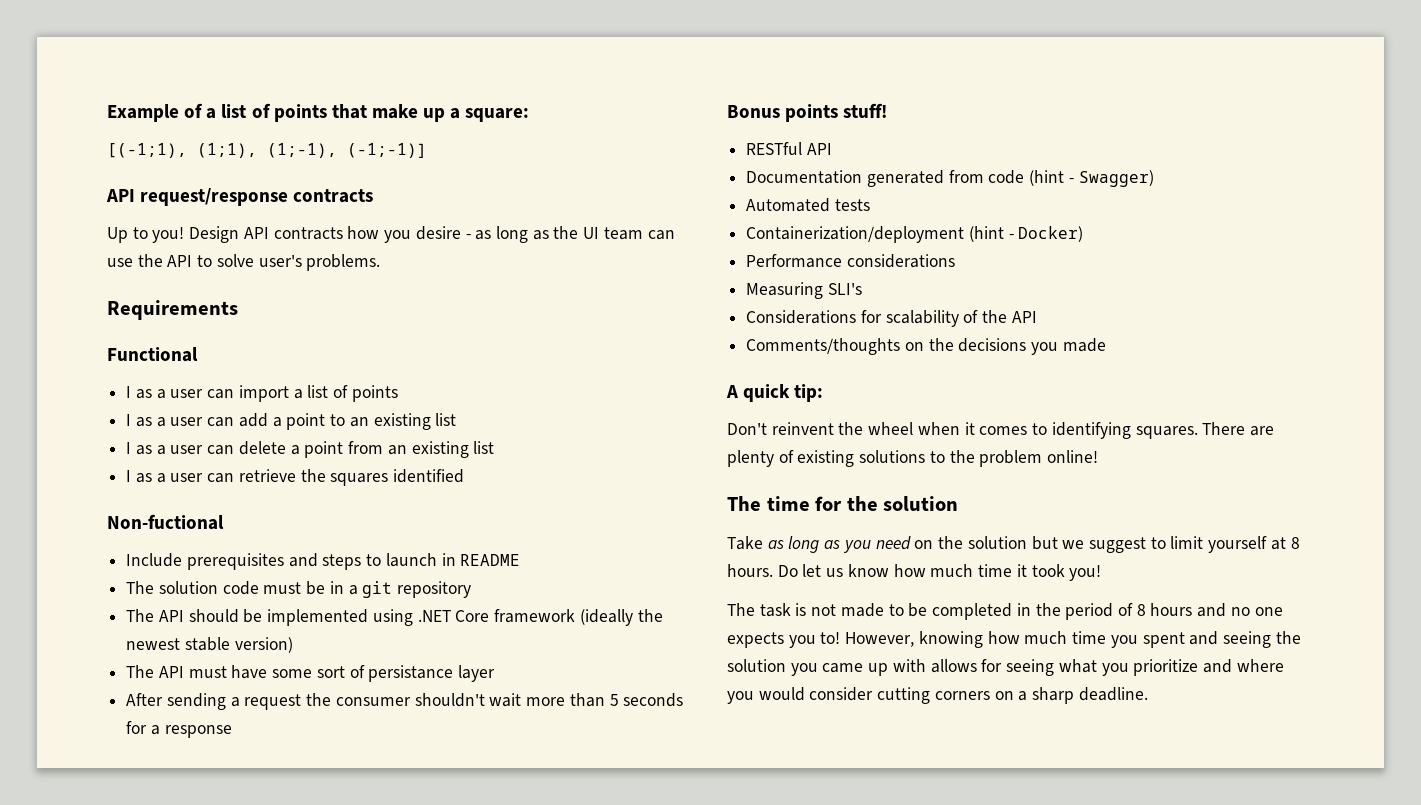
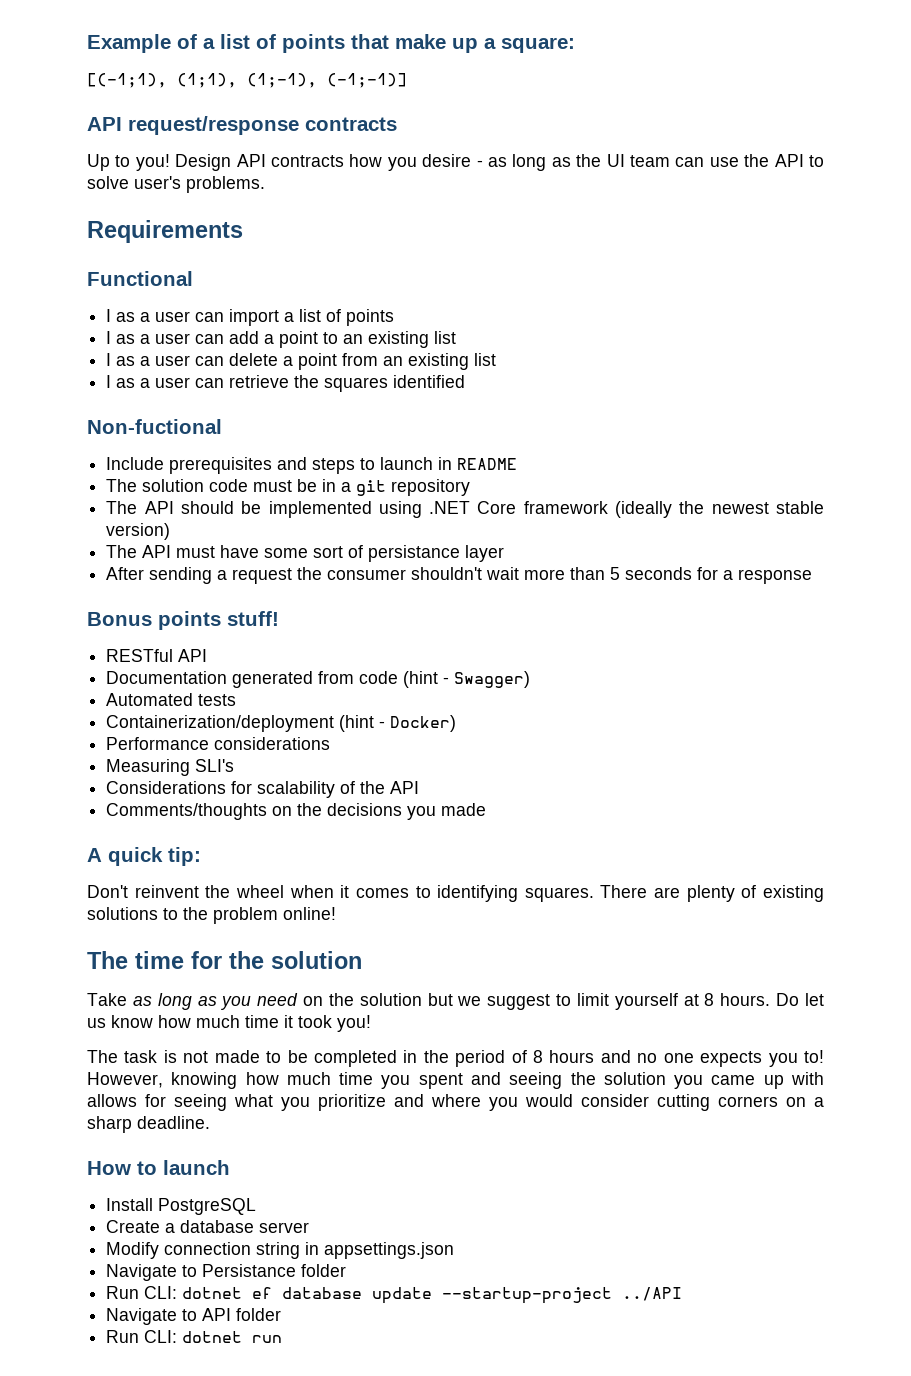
(1148, 694) none -> [87,1160,230,1175] [106,1198,257,1215] [106,1220,310,1233] [106,1242,455,1259] [106,1264,347,1281] [106,1286,683,1304] [106,1308,282,1325] [106,1330,283,1343] // How to launch // Install PostgreSQL // Create a database server // Modify connection string in appsettings.json // Navigate to Persistance folder // Run CLI: dotnet ef database update --startup-project ../API // Navigate to API folder // Run CLI: dotnet run

